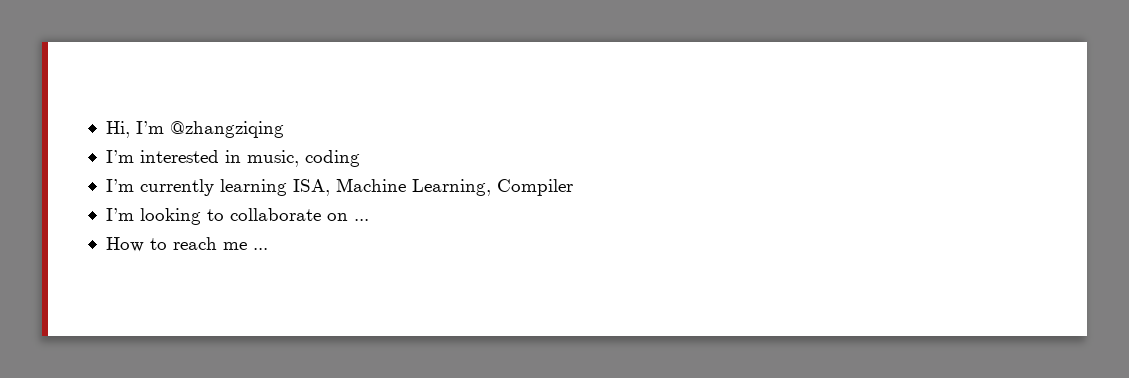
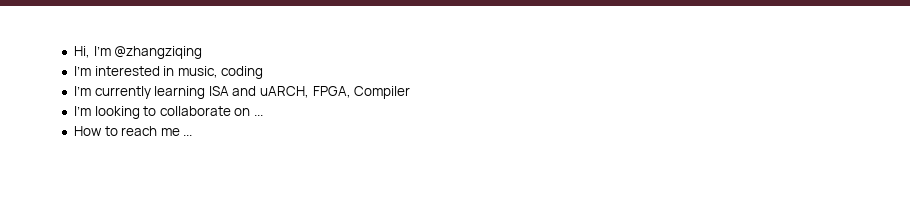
[292,178,491,196] ISA, Machine Learning, -> [208,86,351,98] ISA and uARCH, FPGA,

